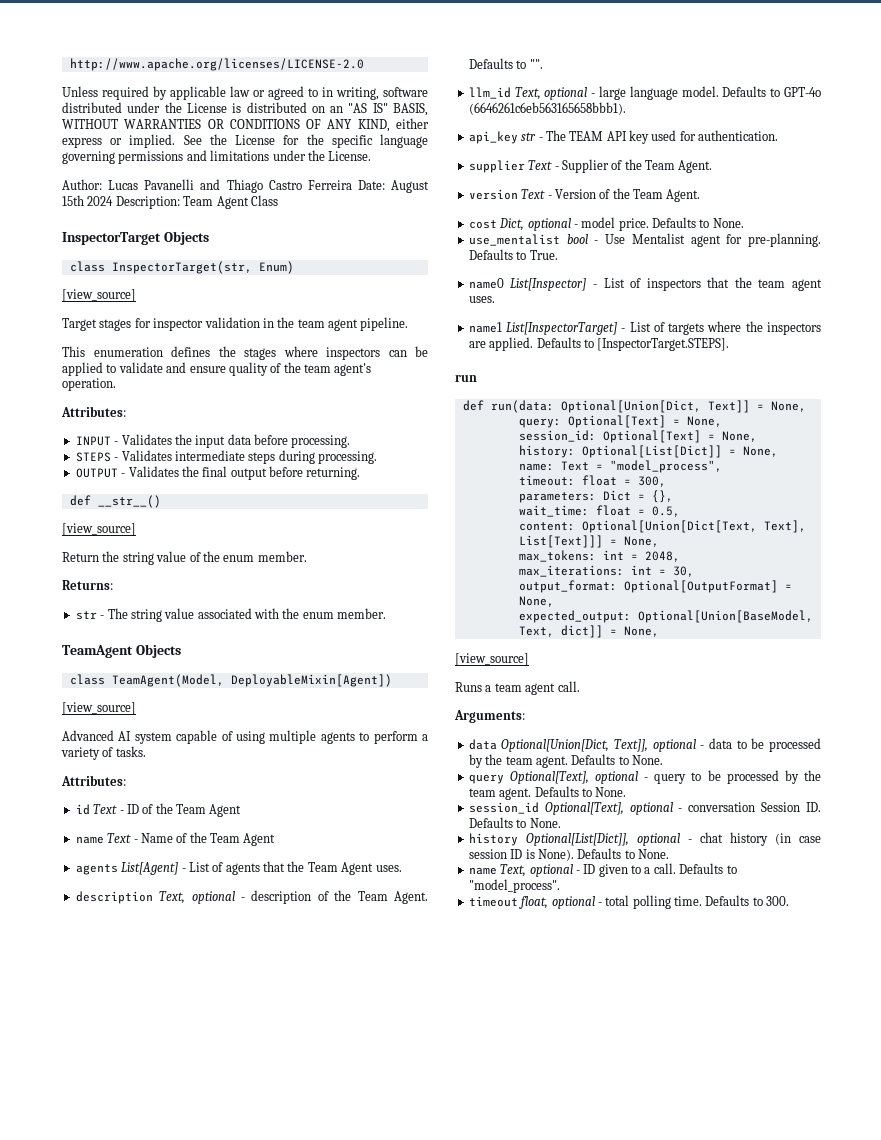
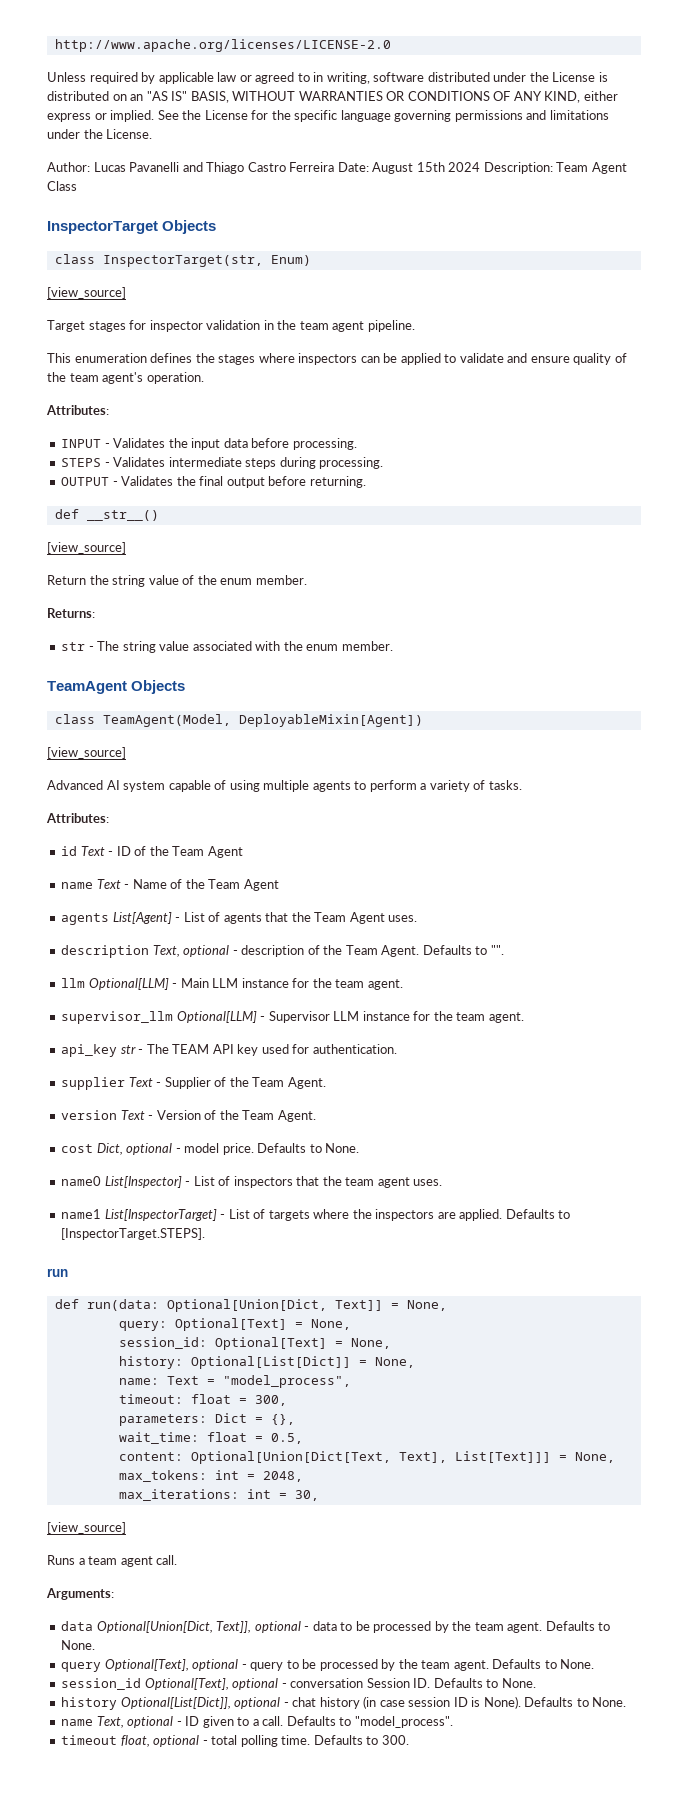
[468,86,821,100] [468,102,626,115] llm_id Text, optional - large language model. Defaults to GPT-4o (6646261c6eb563165658bbb1). -> [61,978,403,990] [61,1011,524,1024] llm Optional[LLM] - Main LLM instance for the team agent. // supervisor_llm Optional[LLM] - Supervisor LLM instance for the team agent.
[468,233,821,247] [468,249,558,260] // use_mentalist bool - Use Mentalist agent for pre-planning. Defaults to True. -> (360, 1148) none
[518,580,792,593] [518,596,554,607] [518,610,813,623] [518,625,659,638] // output_format: Optional[OutputFormat] = None, // expected_output: Optional[Union[BaseModel, Text, dict]] = None, -> (319, 1495) none

